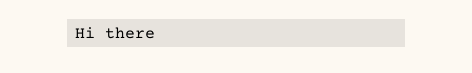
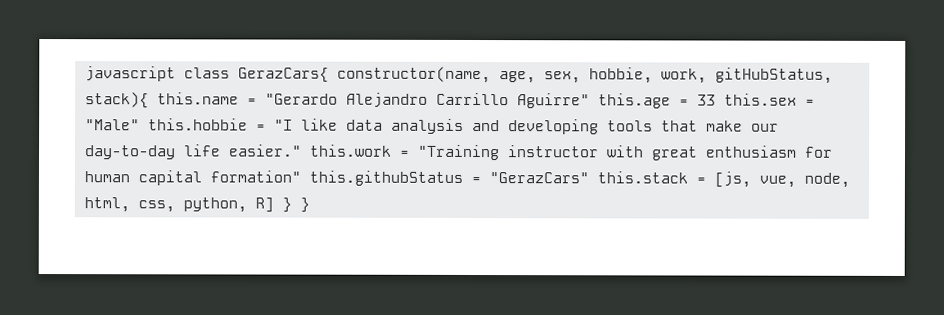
[74,27,155,39] Hi there -> [84,66,833,84] [84,92,815,109] [84,118,779,135] [83,144,833,161] [83,170,850,188] [83,197,310,213] javascript class GerazCars{ constructor(name, age, sex, hobbie, work, gitHubStatus, stack){ this.name = "Gerardo Alejandro Carrillo Aguirre" this.age = 33 this.sex = "Male" this.hobbie = "I like data analysis and developing tools that make our day-to-day life easier." this.work = "Training instructor with great enthusiasm for human capital formation" this.githubStatus = "GerazCars" this.stack = [js, vue, node, html, css, python, R] } }

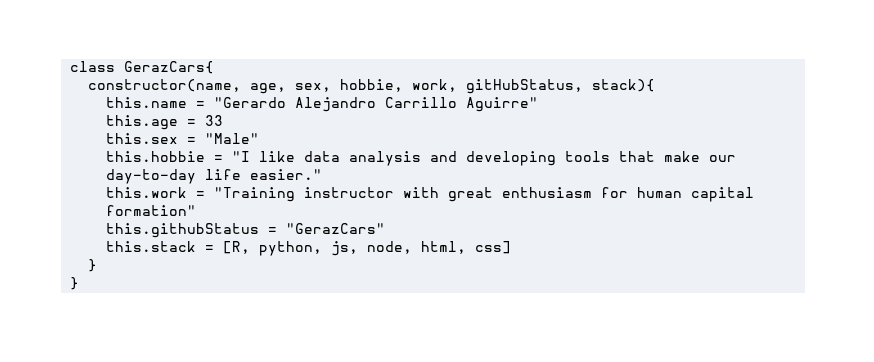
[84,66,176,82] javascript -> (69, 66) none
(329, 75) none -> (214, 67) //
(149, 100) none -> (655, 85) //
(590, 101) none -> (538, 104) //
(716, 100) none -> (223, 120) //
(140, 125) none -> (259, 138) //
(302, 150) none -> (322, 174) //
(301, 176) none -> (196, 210) //
(589, 178) none -> (385, 228) //
[713,171,850,188] [83,197,292,213] [js, vue, node, html, css, python, R] } -> [222,241,511,256] [87,259,97,272] [R, python, js, node, html, css] // } //

